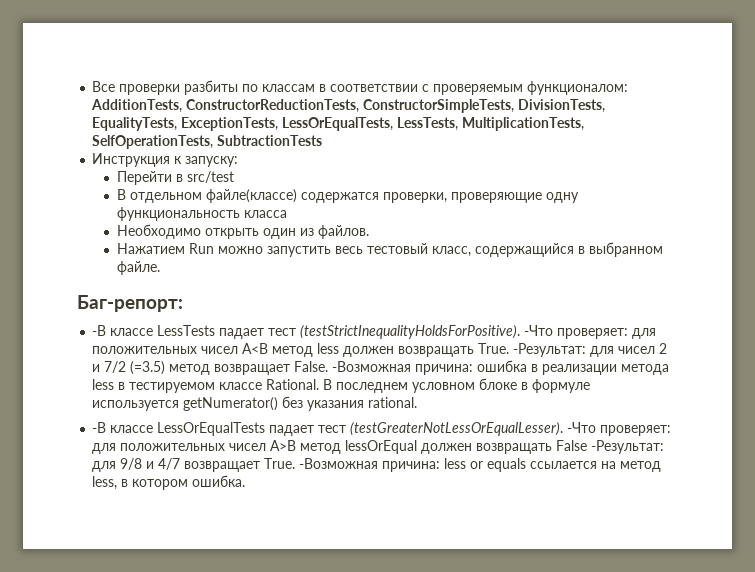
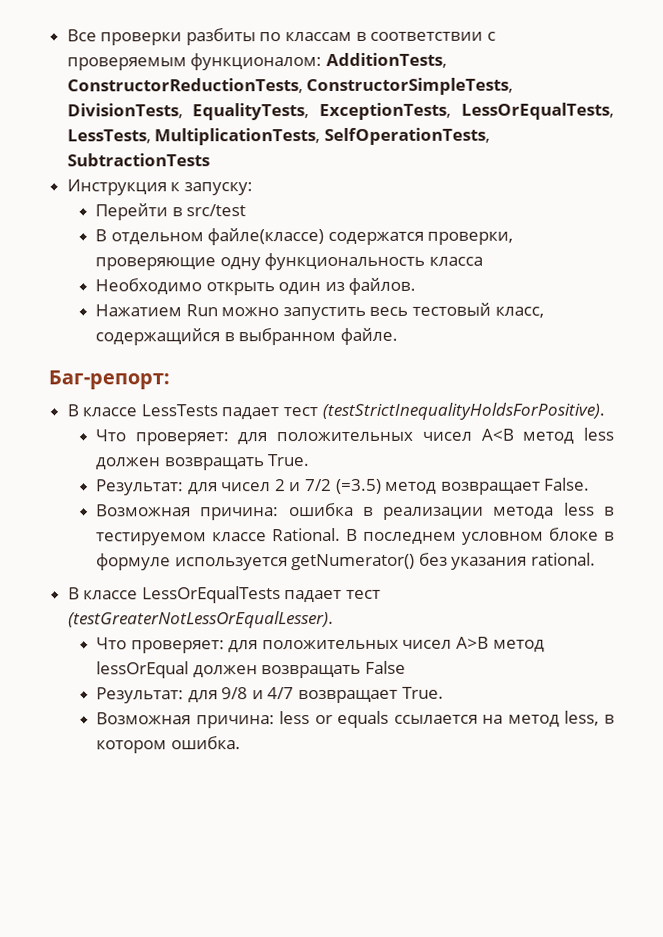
[92,325,107,336] -В -> [66,404,79,417] В
[524,325,554,336] -Что -> [94,429,126,442] // Что
[513,343,587,357] -Результат: -> [95,479,184,496] // Результат:
[332,361,412,372] -Возможная -> [95,504,191,517] // Возможная
[92,422,107,433] -В -> [67,587,80,600] В
[567,422,597,433] -Что -> [95,637,127,650] // Что
[591,440,665,454] -Результат: -> [95,687,184,704] // Результат:
[299,458,379,469] -Возможная -> [95,712,191,725] // Возможная

